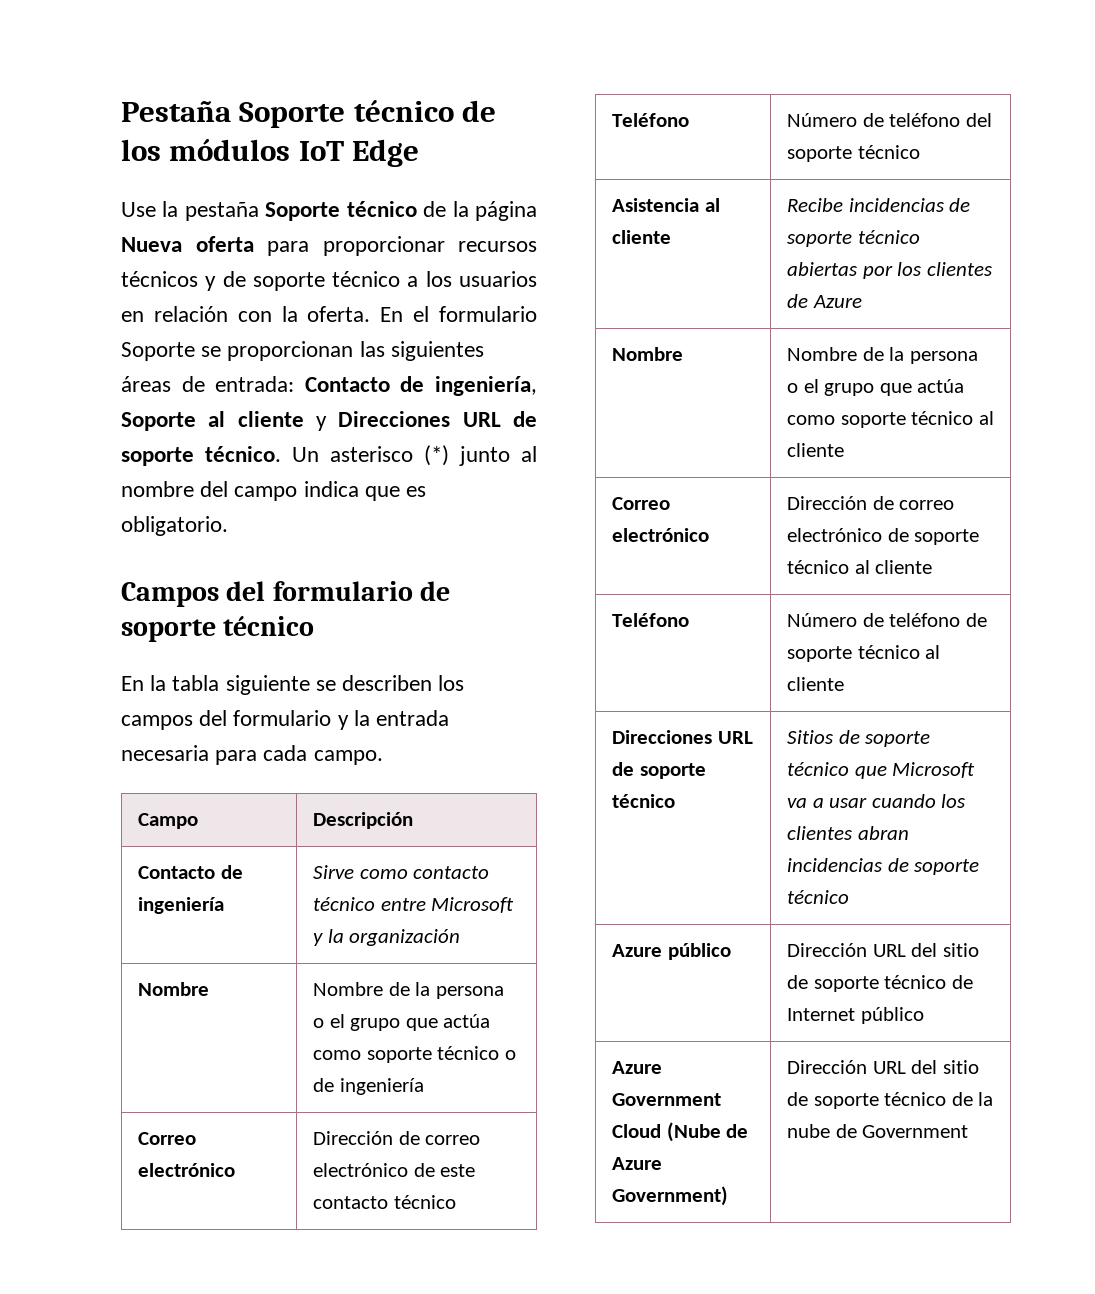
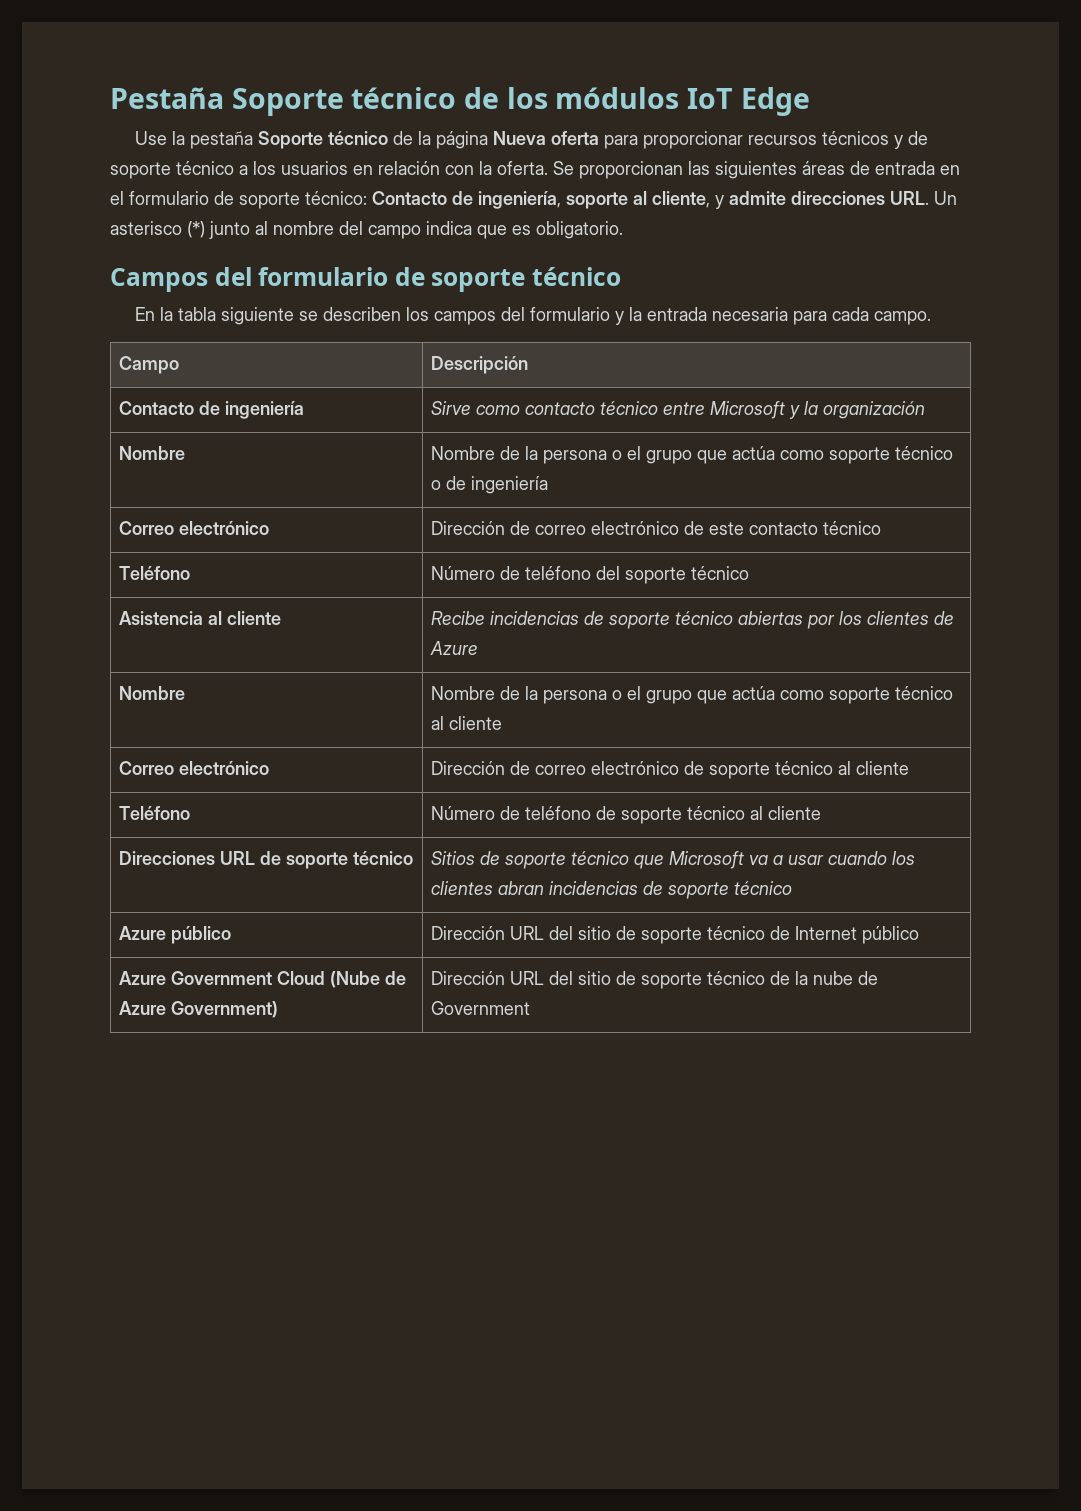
[380,306,537,322] [121,342,222,361] En el formulario Soporte se -> [553,161,574,175] Se
[215,376,537,396] [121,411,537,431] [121,446,281,466] entrada: Contacto de ingeniería, Soporte al cliente y Direcciones URL de soporte técnico. -> [875,161,960,175] [110,191,929,209] entrada en el formulario de soporte técnico: Contacto de ingeniería, soporte al cliente, y admite direcciones URL.

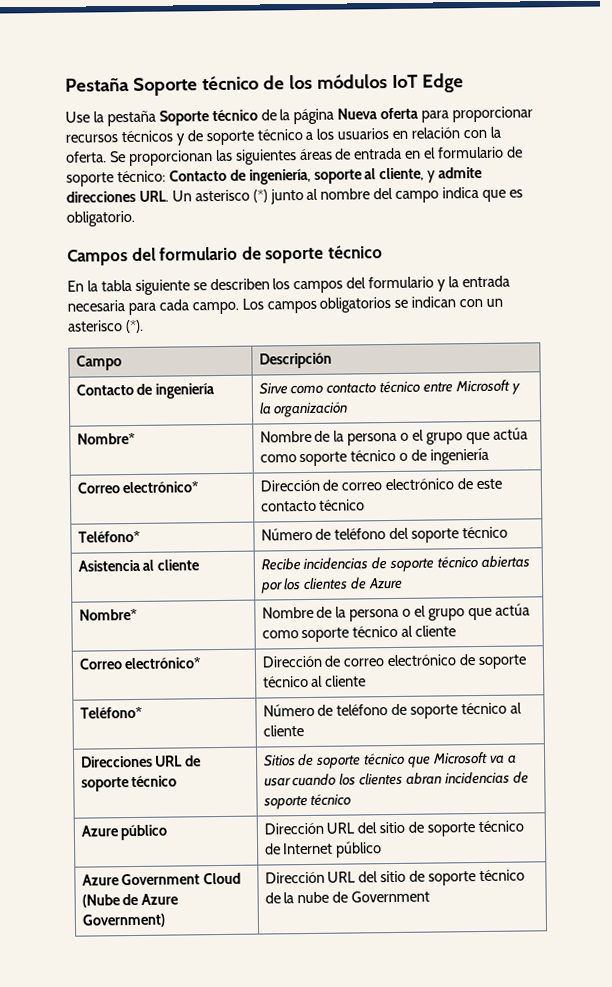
(932, 318) none -> [241,296,504,314] [67,319,144,334] Los campos obligatorios se indican con un asterisco (*).
[118,446,185,460] Nombre -> [76,432,136,445] Nombre*
[178,521,269,535] electrónico -> [122,481,200,494] electrónico*
[118,566,190,580] Teléfono -> [77,530,141,543] Teléfono*
[118,686,185,700] Nombre -> [78,608,138,621] Nombre*
[178,761,269,775] electrónico -> [124,657,203,670] electrónico*
[118,806,190,820] Teléfono -> [79,706,143,719] Teléfono*

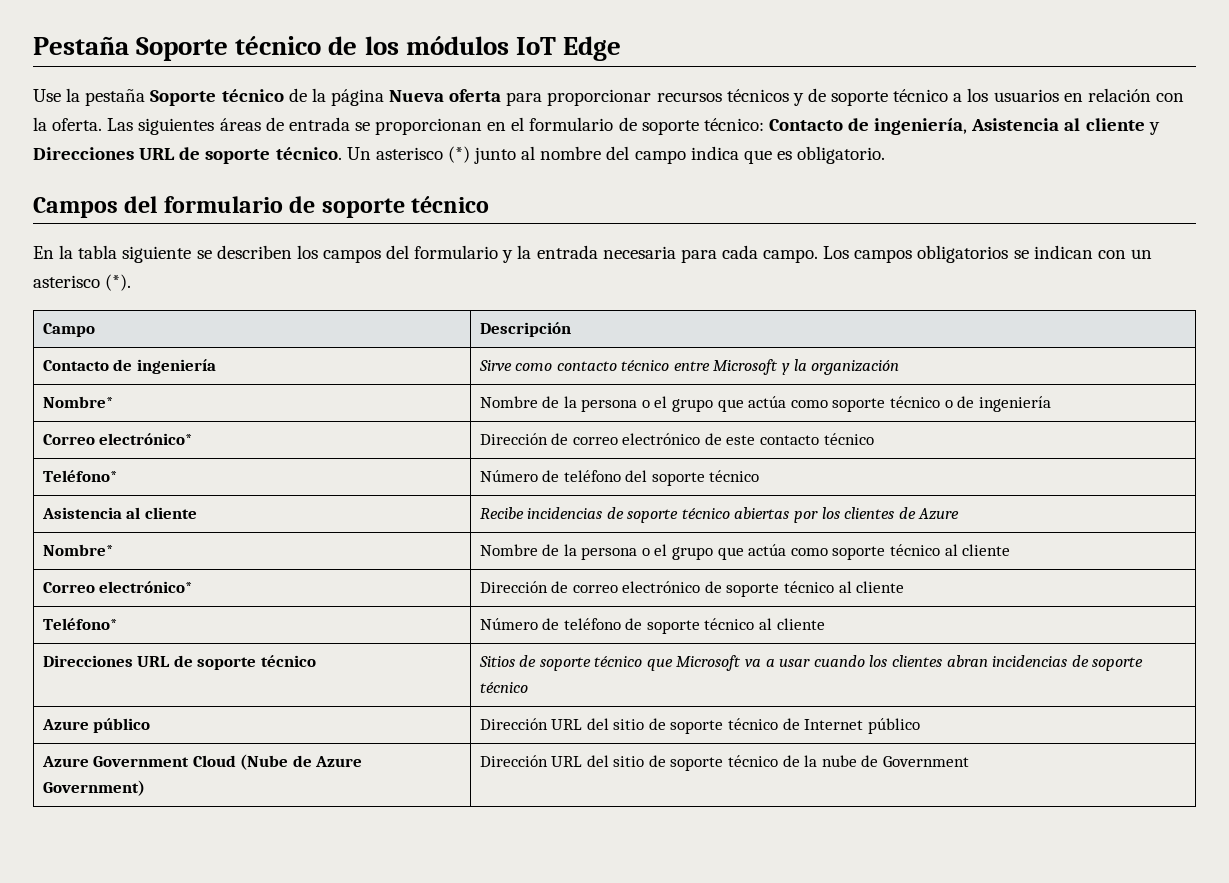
[109,149,233,167] Se proporcionan las -> [107,118,134,131] Las
(403, 153) none -> [354,118,483,135] se proporcionan
[313,166,484,184] [66,190,169,203] soporte al cliente, y admite direcciones URL. -> [971,118,1160,135] [33,147,342,164] Asistencia al cliente y Direcciones URL de soporte técnico.

